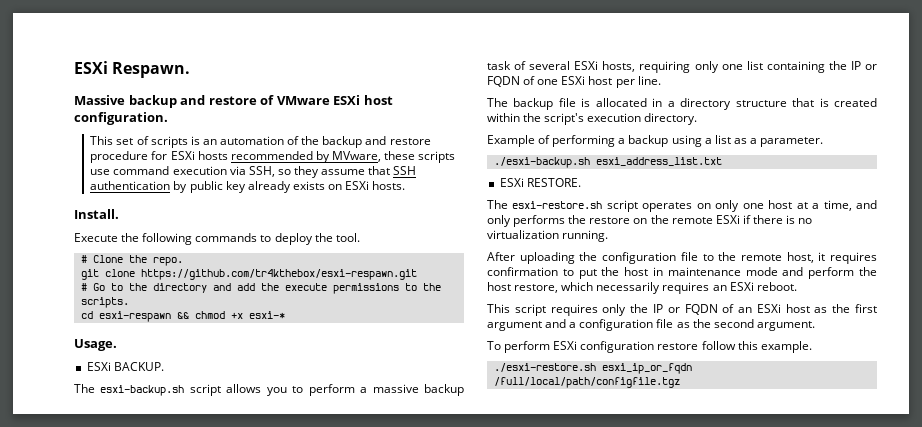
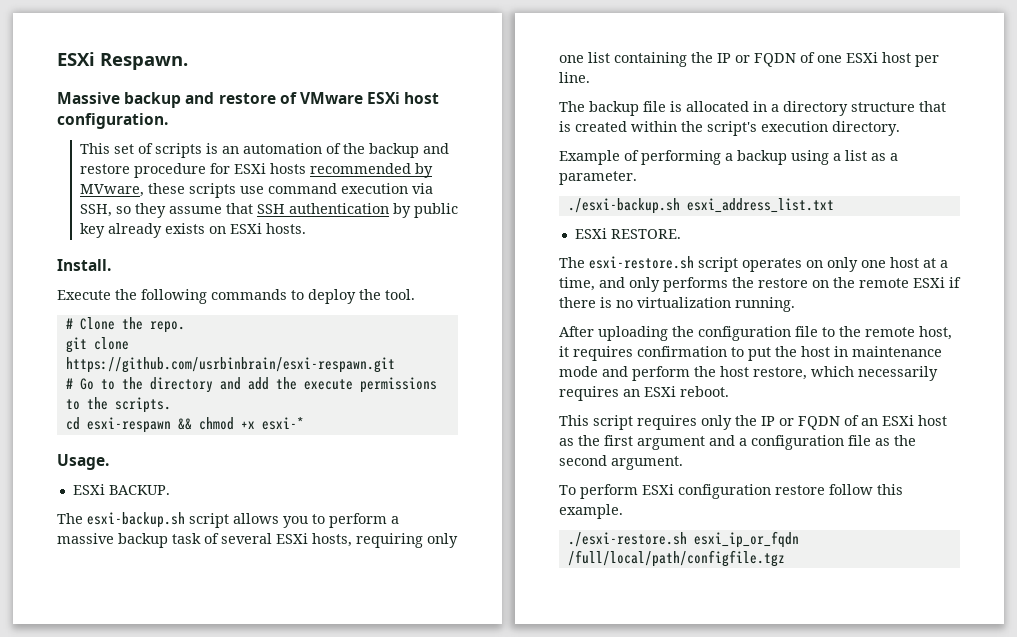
[140,269,417,280] https://github.com/tr4kthebox/esxi-respawn.git -> [65,357,395,373] https://github.com/usrbinbrain/esxi-respawn.git

